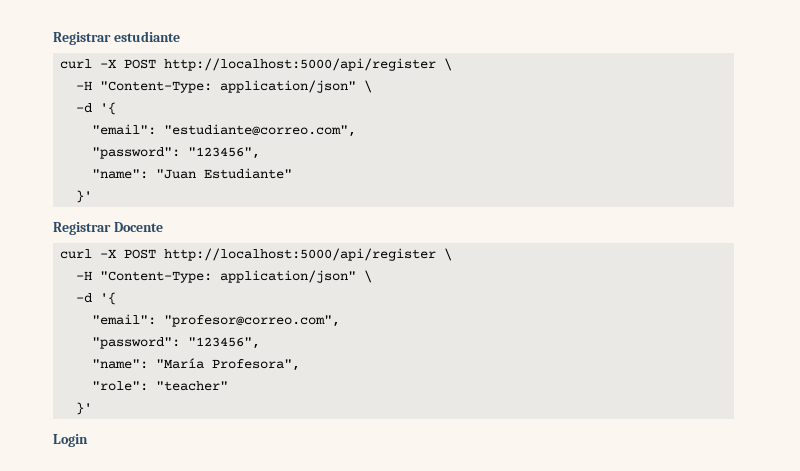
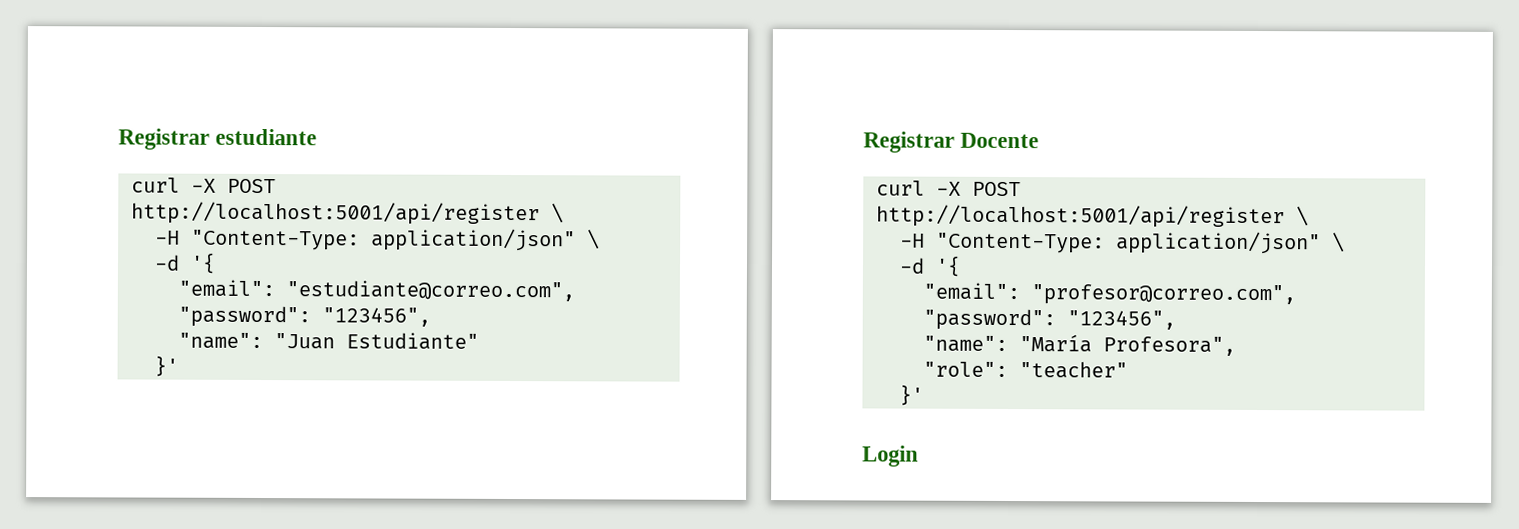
[164,58,437,71] http://localhost:5000/api/register -> [130,201,540,226] http://localhost:5001/api/register
[164,248,437,261] http://localhost:5000/api/register -> [875,204,1285,229] http://localhost:5001/api/register

